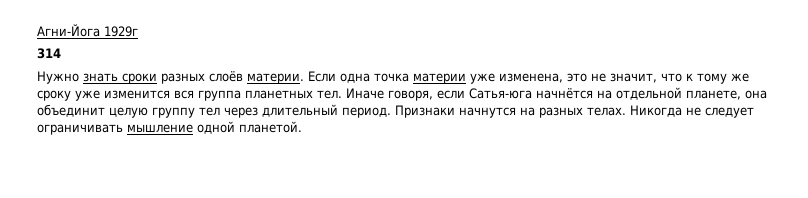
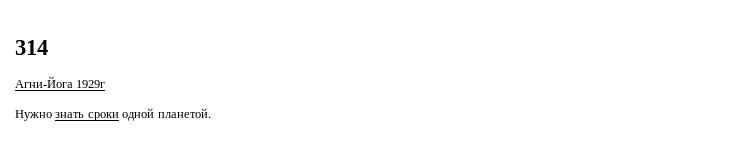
(37, 30) none -> [15,40,48,55] 314 //
[37,48,61,59] // 314 -> (106, 84) none
[161,71,749,84] [37,87,767,101] [37,104,754,118] [37,124,193,135] разных слоёв материи. Если одна точка материи уже изменена, это не значит, что к тому же сроку уже изменится вся группа планетных тел. Иначе говоря, если Сатья-юга начнётся на отдельной планете, она объединит целую группу тел через длительный период. Признаки начнутся на разных телах. Никогда не следует ограничивать мышление -> (119, 116) none

